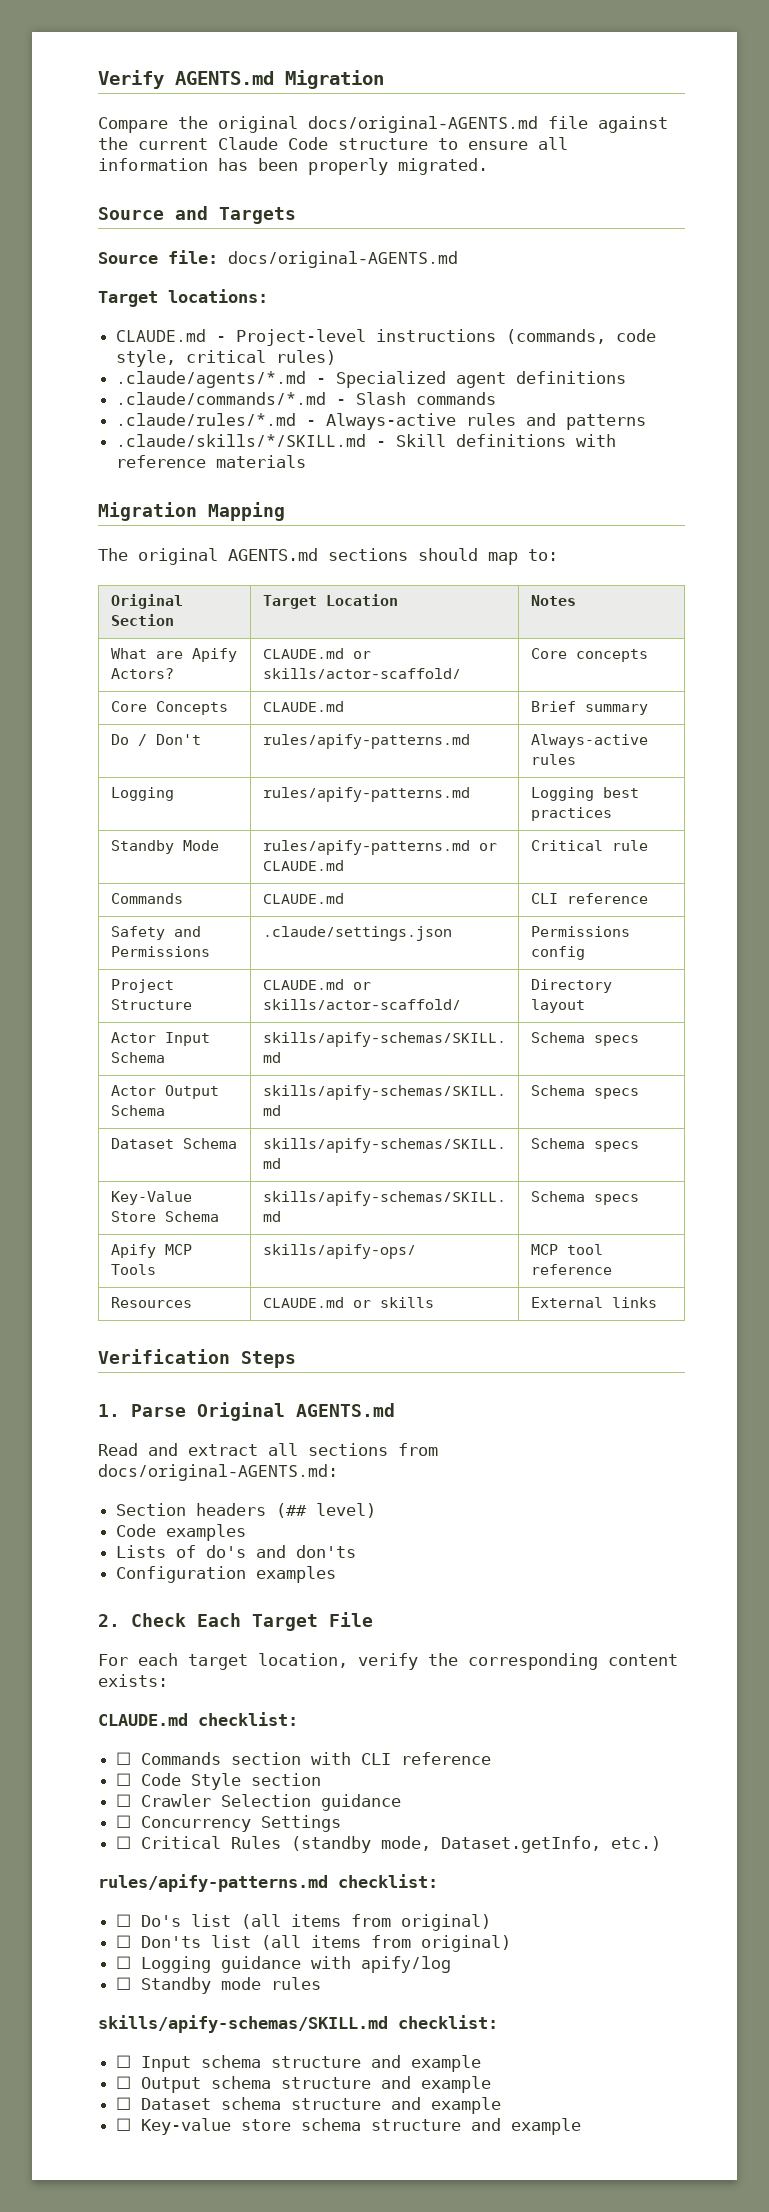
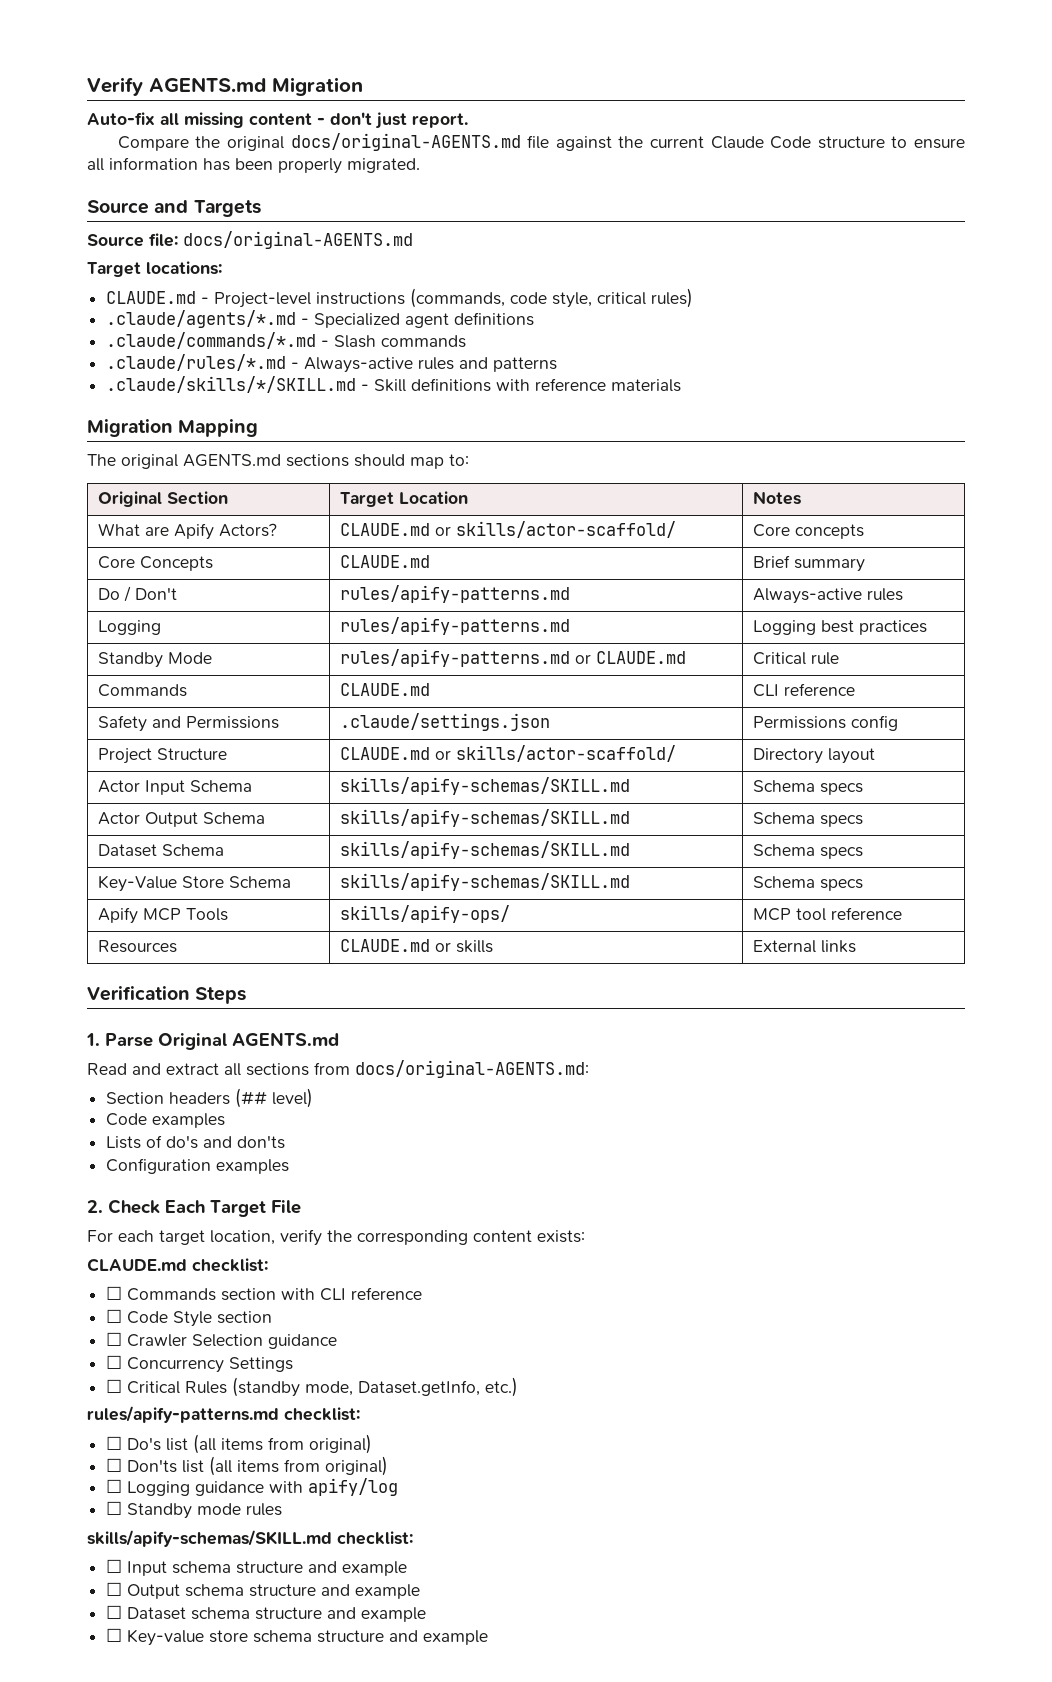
(384, 79) none -> [87,112,468,129] // Auto-fix all missing content - don't just report.

